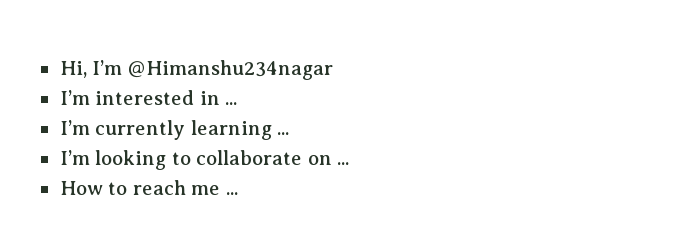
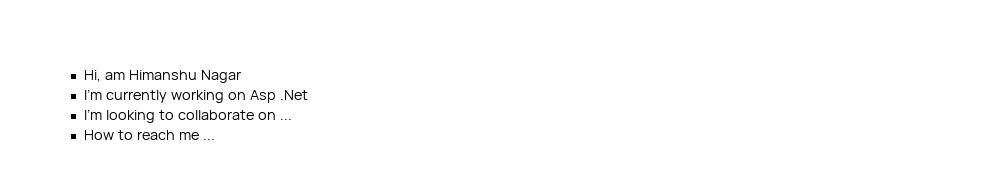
[92,60,333,80] [59,90,238,105] [59,120,290,140] I’m @Himanshu234nagar // I’m interested in ... // I’m currently learning ... -> [104,70,241,83] [83,89,308,103] am Himanshu Nagar // I’m currently working on Asp .Net

